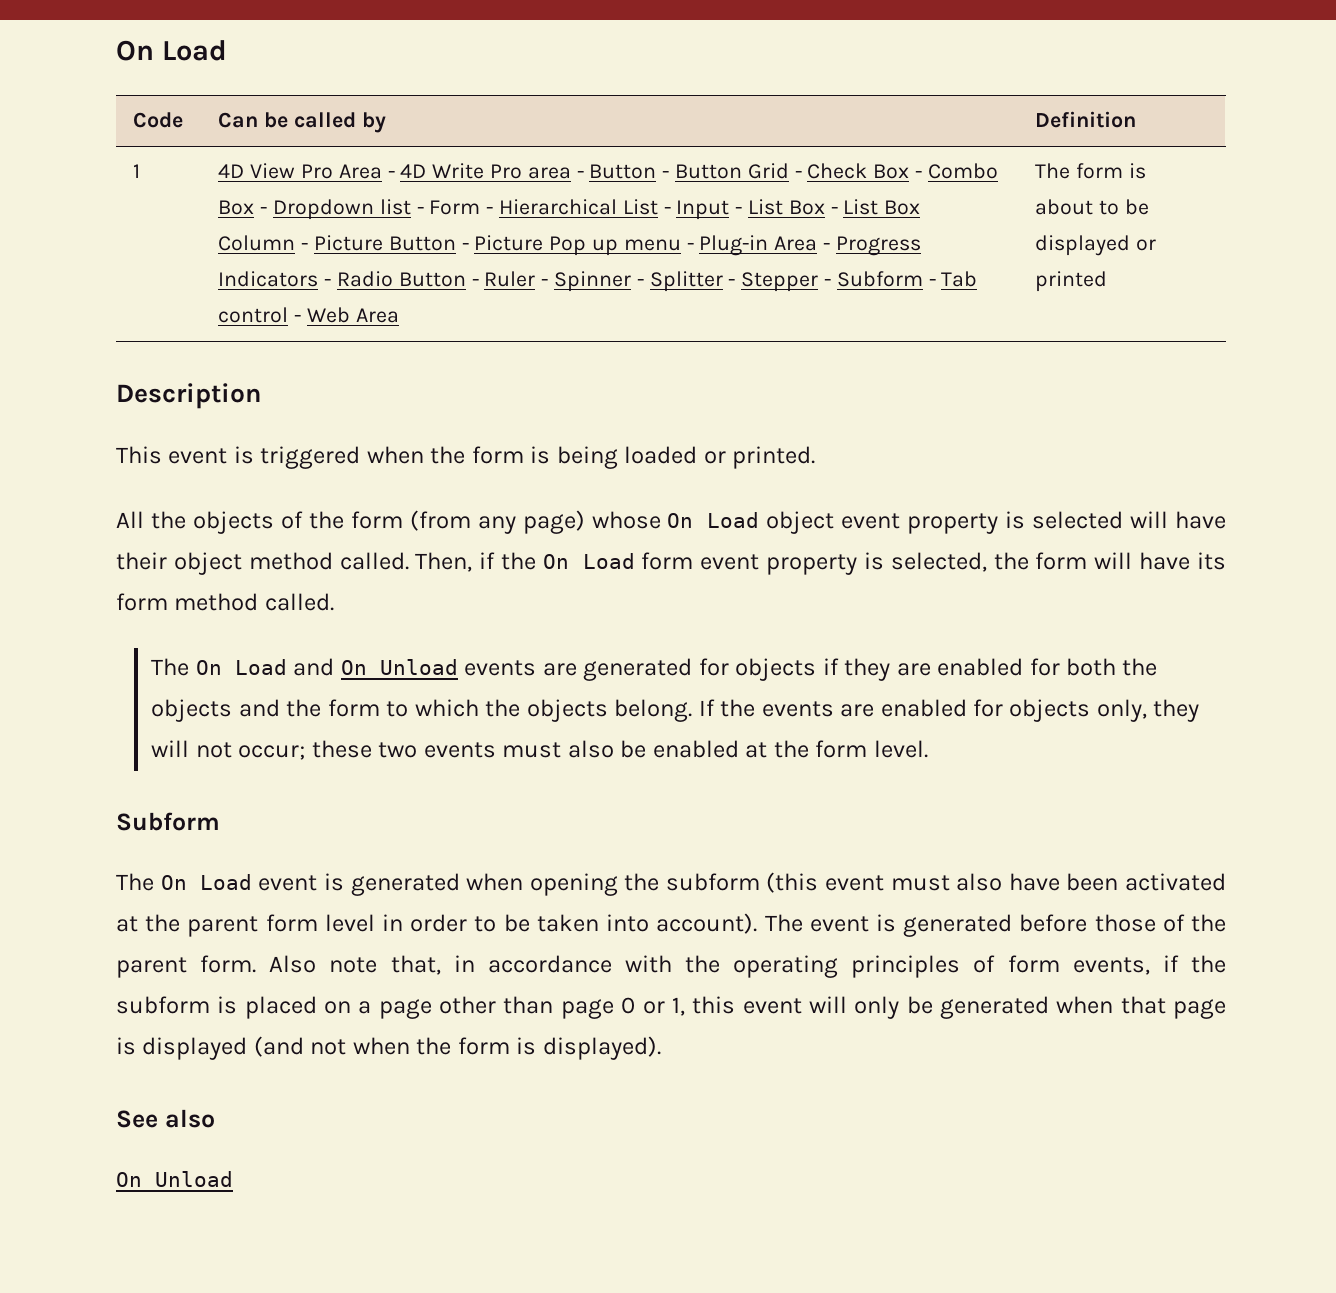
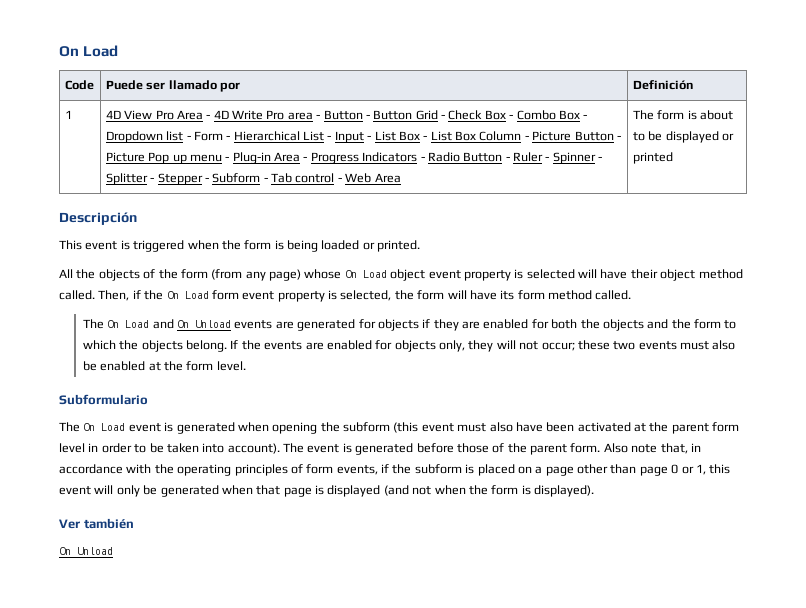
[218,112,386,133] [1035,111,1137,128] Can be called by | Definition -> [105,80,240,92] [632,80,693,90] Puede ser llamado por | Definición
[116,383,262,409] Description -> [59,212,137,225] Descripción
[116,812,220,831] Subform -> [59,394,148,405] Subformulario
[116,1109,215,1128] See also -> [59,518,134,529] Ver también

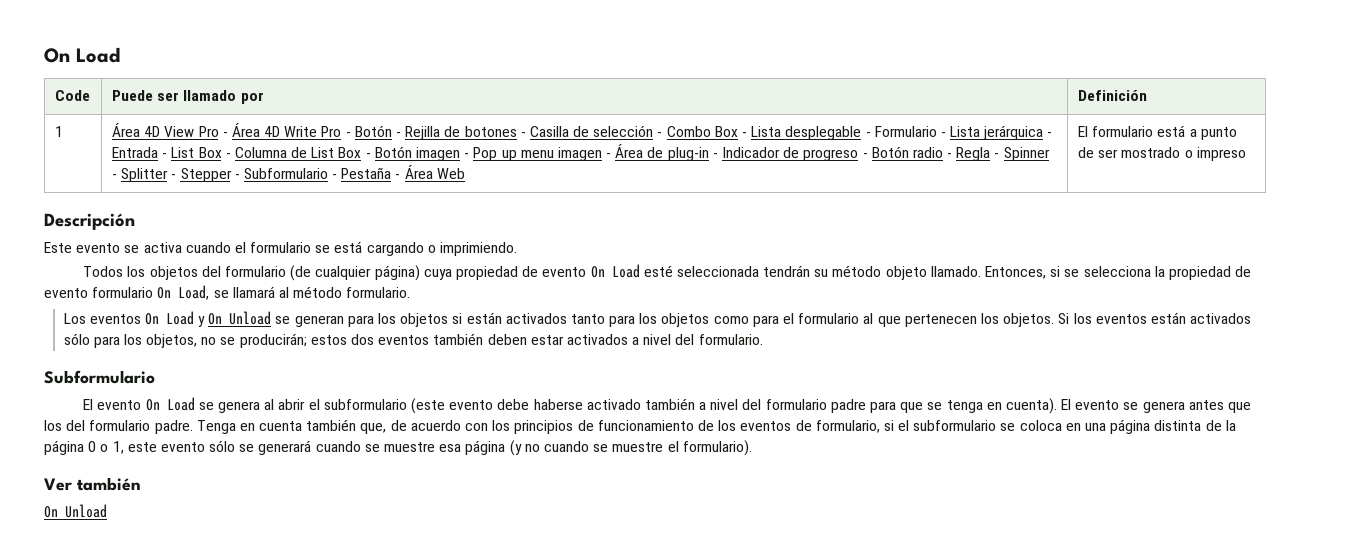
(72, 114) none -> [111,123,140,137] Área
[176,110,211,120] Area - -> [222,123,260,137] - Área
[287,110,588,120] [105,131,621,143] [105,152,544,164] area - Button - Button Grid - Check Box - Combo Box - Dropdown list - Form - Hierarchical List - Input - List Box - List Box Column - Picture Button - Picture Pop up menu - Plug-in Area - Progress Indicators - Radio Button - Ruler -> [345,125,1053,140] [111,144,991,161] - Botón - Rejilla de botones - Casilla de selección - Combo Box - Lista desplegable - Formulario - Lista jerárquica - Entrada - List Box - Columna de List Box - Botón imagen - Pop up menu imagen - Área de plug-in - Indicador de progreso - Botón radio - Regla
[212,173,401,183] [632,110,733,120] [632,131,734,143] [632,152,673,164] [59,212,137,225] [59,240,421,252] [59,269,743,281] [59,290,632,302] [82,319,737,331] [82,340,736,352] [82,361,246,371] [59,394,148,405] [59,422,740,434] [59,443,701,455] [59,464,731,476] [59,485,594,497] Subform - Tab control - Web Area | The form is about to be displayed or printed // Descripción // This event is triggered when the form is being loaded or printed. // All the objects of the form (from any page) whose On Load object event property is selected will have their object method called. Then, if the On Load form event property is selected, the form will have its form method called. // The On Load and On Unload events are generated for objects if they are enabled for both the objects and the form to which the objects belong. If the events are enabled for objects only, they will not occur; these two events must also be enabled at the form level. // Subformulario // The On Load event is generated when opening the subform (this event must also have been activated at the parent form level in order to be taken into account). The event is generated before those of the parent form. Also note that, in accordance with the operating principles of form events, if the subform is placed on a page other than page 0 or 1, this event will only be generated when that page is displayed (and not when the form is displayed). -> [243,165,465,179] [1077,125,1237,140] [1077,147,1246,161] [44,213,135,230] [44,241,518,256] [83,264,1252,281] [44,285,411,300] [63,311,1252,327] [63,333,763,348] [44,370,155,384] [83,397,1252,414] [44,419,1236,434] [44,440,752,456] Subformulario - Pestaña - Área Web | El formulario está a punto de ser mostrado o impreso // Descripción // Este evento se activa cuando el formulario se está cargando o imprimiendo. // Todos los objetos del formulario (de cualquier página) cuya propiedad de evento On Load esté seleccionada tendrán su método objeto llamado. Entonces, si se selecciona la propiedad de evento formulario On Load, se llamará al método formulario. // Los eventos On Load y On Unload se generan para los objetos si están activados tanto para los objetos como para el formulario al que pertenecen los objetos. Si los eventos están activados sólo para los objetos, no se producirán; estos dos eventos también deben estar activados a nivel del formulario. // Subformulario // El evento On Load se genera al abrir el subformulario (este evento debe haberse activado también a nivel del formulario padre para que se tenga en cuenta). El evento se genera antes que los del formulario padre. Tenga en cuenta también que, de acuerdo con los principios de funcionamiento de los eventos de formulario, si el subformulario se coloca en una página distinta de la página 0 o 1, este evento sólo se generará cuando se muestre esa página (y no cuando se muestre el formulario).

